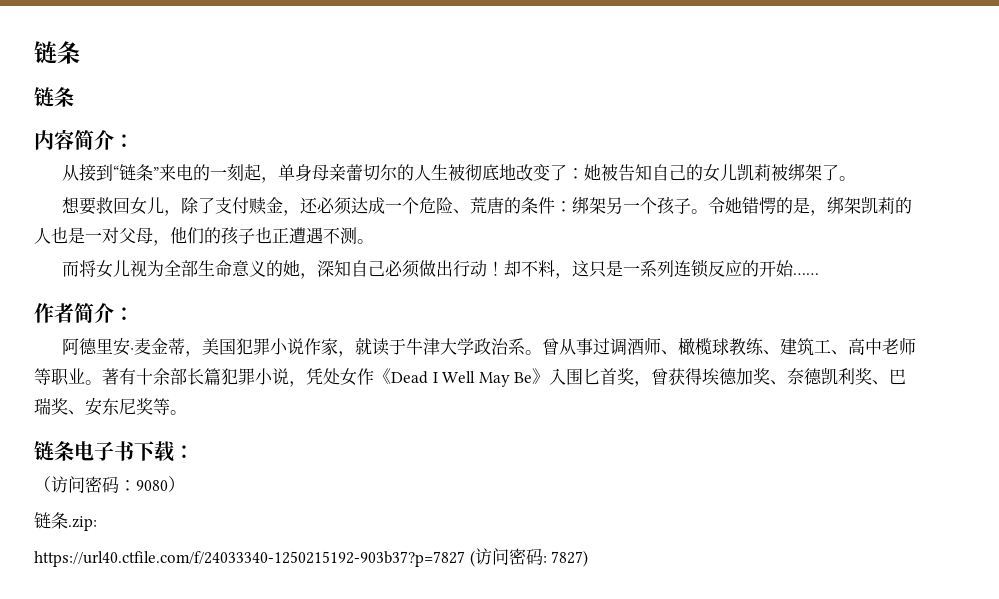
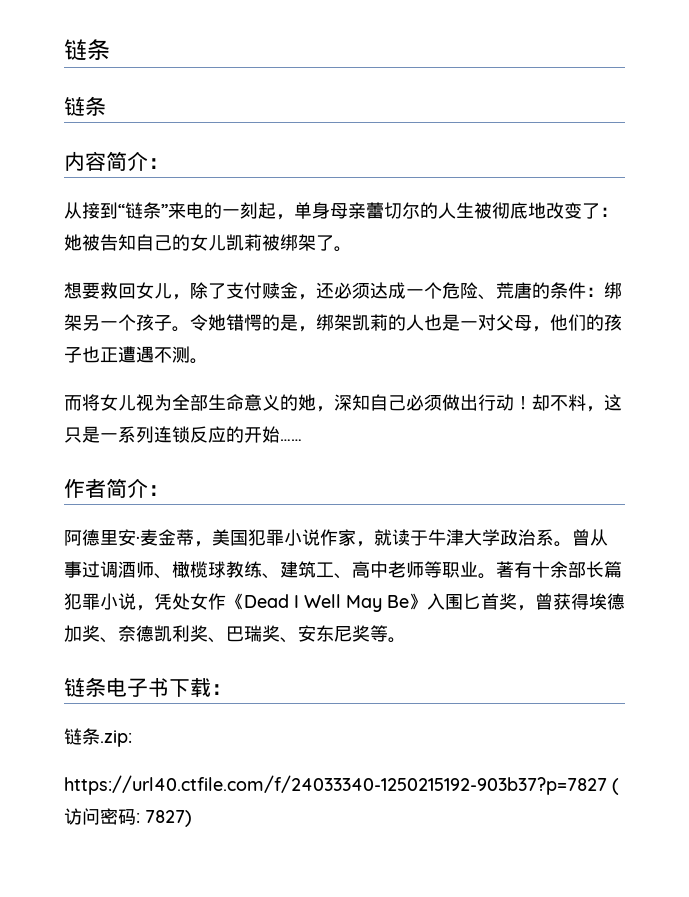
[34,476,185,493] // （访问密码：9080） -> (232, 689) none

